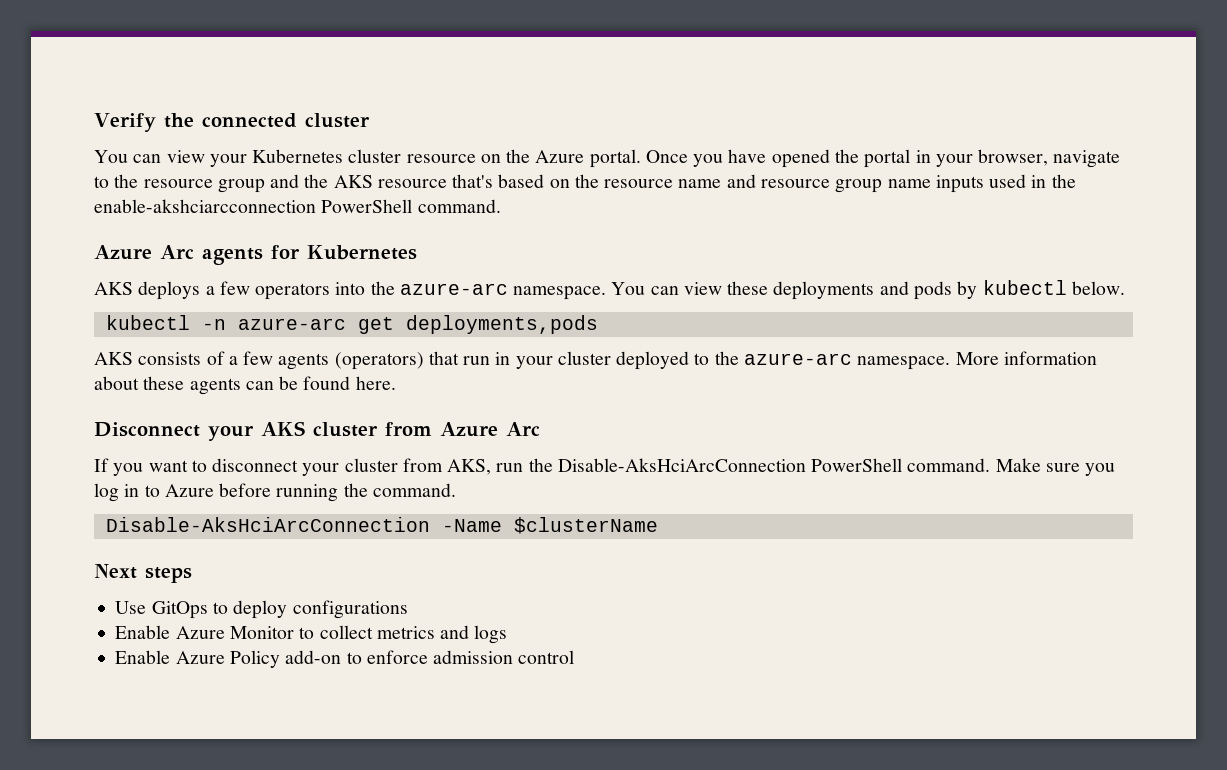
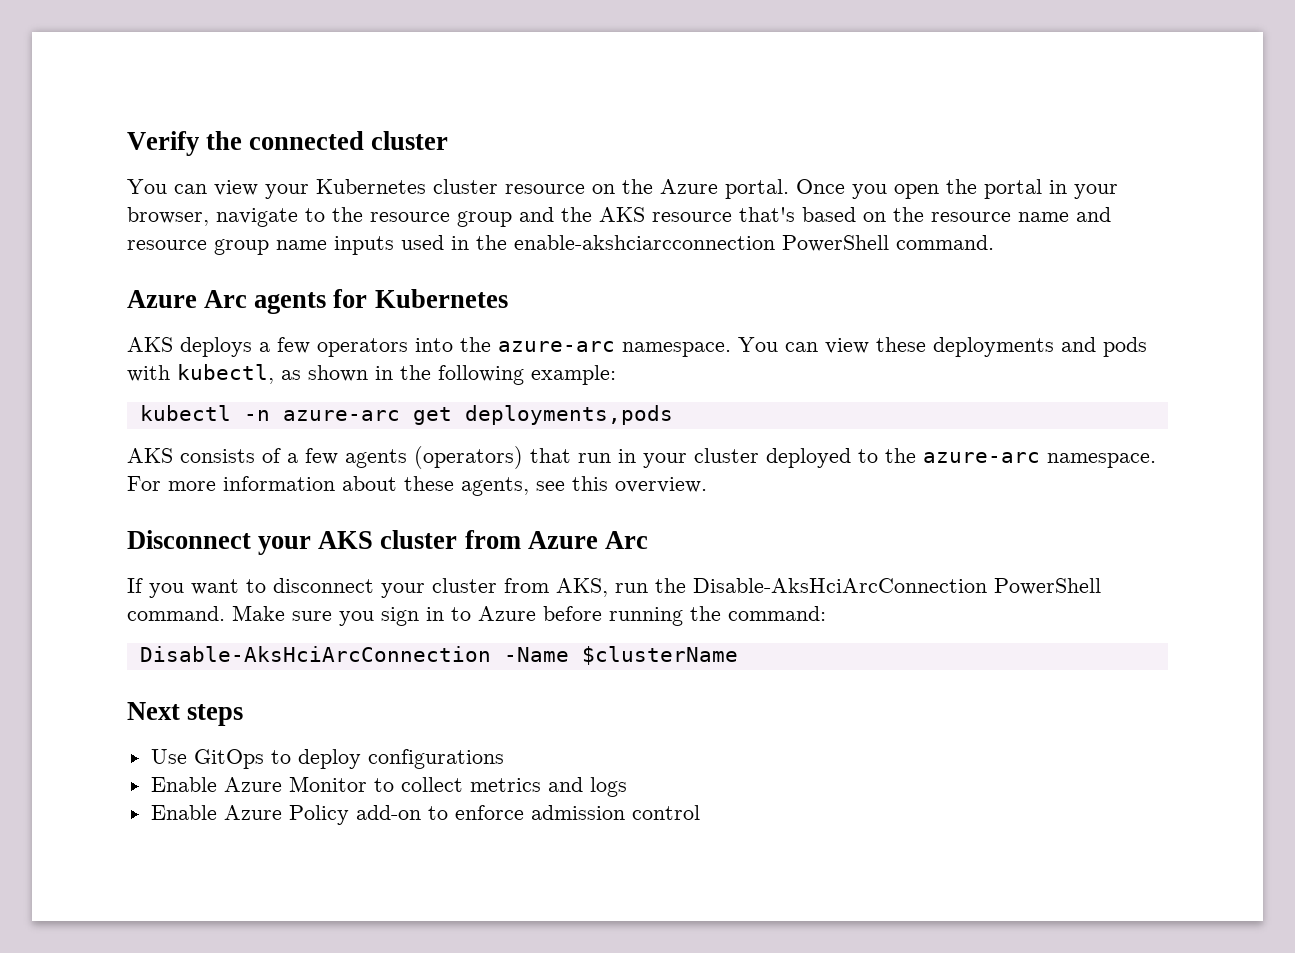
[728,149,830,168] have opened -> [894,184,939,199] open
[957,280,1125,299] by kubectl below. -> [127,364,616,385] with kubectl, as shown in the following example:
[955,352,999,365] More -> [127,476,216,491] For more
[189,376,396,395] agents can be found here. -> [461,476,707,496] agents, see this overview.
[94,483,119,502] log -> [381,607,419,626] sign
[372,483,456,497] command. -> [728,606,826,621] command:

